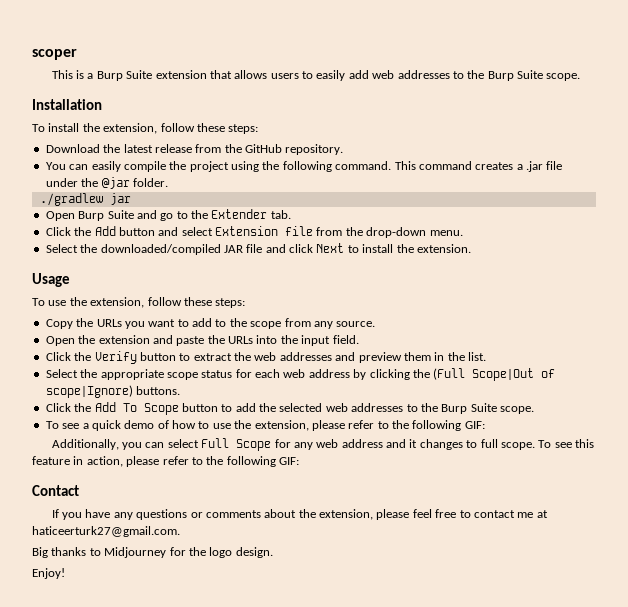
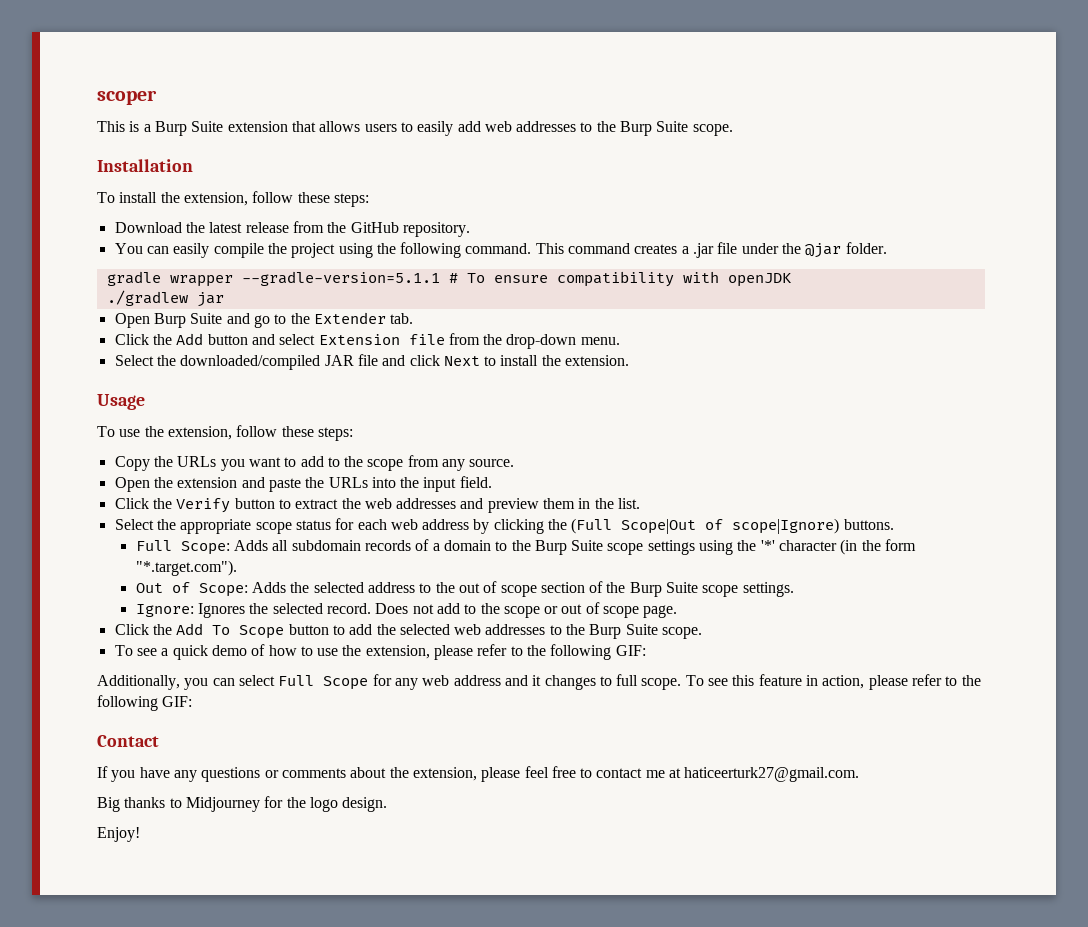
(168, 182) none -> [106,271,792,287] // gradle wrapper --gradle-version=5.1.1 # To ensure compatibility with openJDK
(181, 390) none -> [135,539,917,555] [135,560,237,576] [135,581,794,597] [135,602,678,618] // Full Scope: Adds all subdomain records of a domain to the Burp Suite scope settings using the '*' character (in the form "*.target.com"). // Out of Scope: Adds the selected address to the out of scope section of the Burp Suite scope settings. // Ignore: Ignores the selected record. Does not add to the scope or out of scope page.

